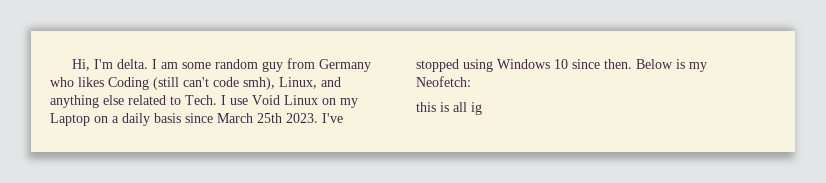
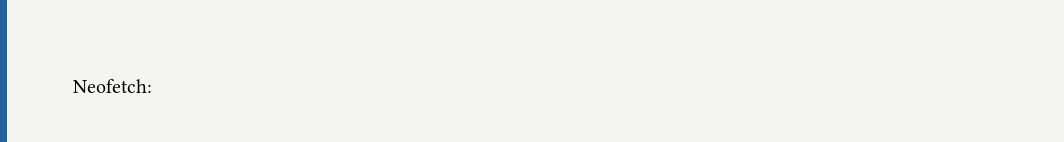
[72,58,372,72] [50,77,341,90] [50,95,358,108] [50,113,343,126] [416,59,707,72] [416,76,471,87] [416,102,482,115] Hi, I'm delta. I am some random guy from Germany who likes Coding (still can't code smh), Linux, and anything else related to Tech. I use Void Linux on my Laptop on a daily basis since March 25th 2023. I've stopped using Windows 10 since then. Below is my Neofetch: // this is all ig -> [73,79,152,93] Neofetch:

